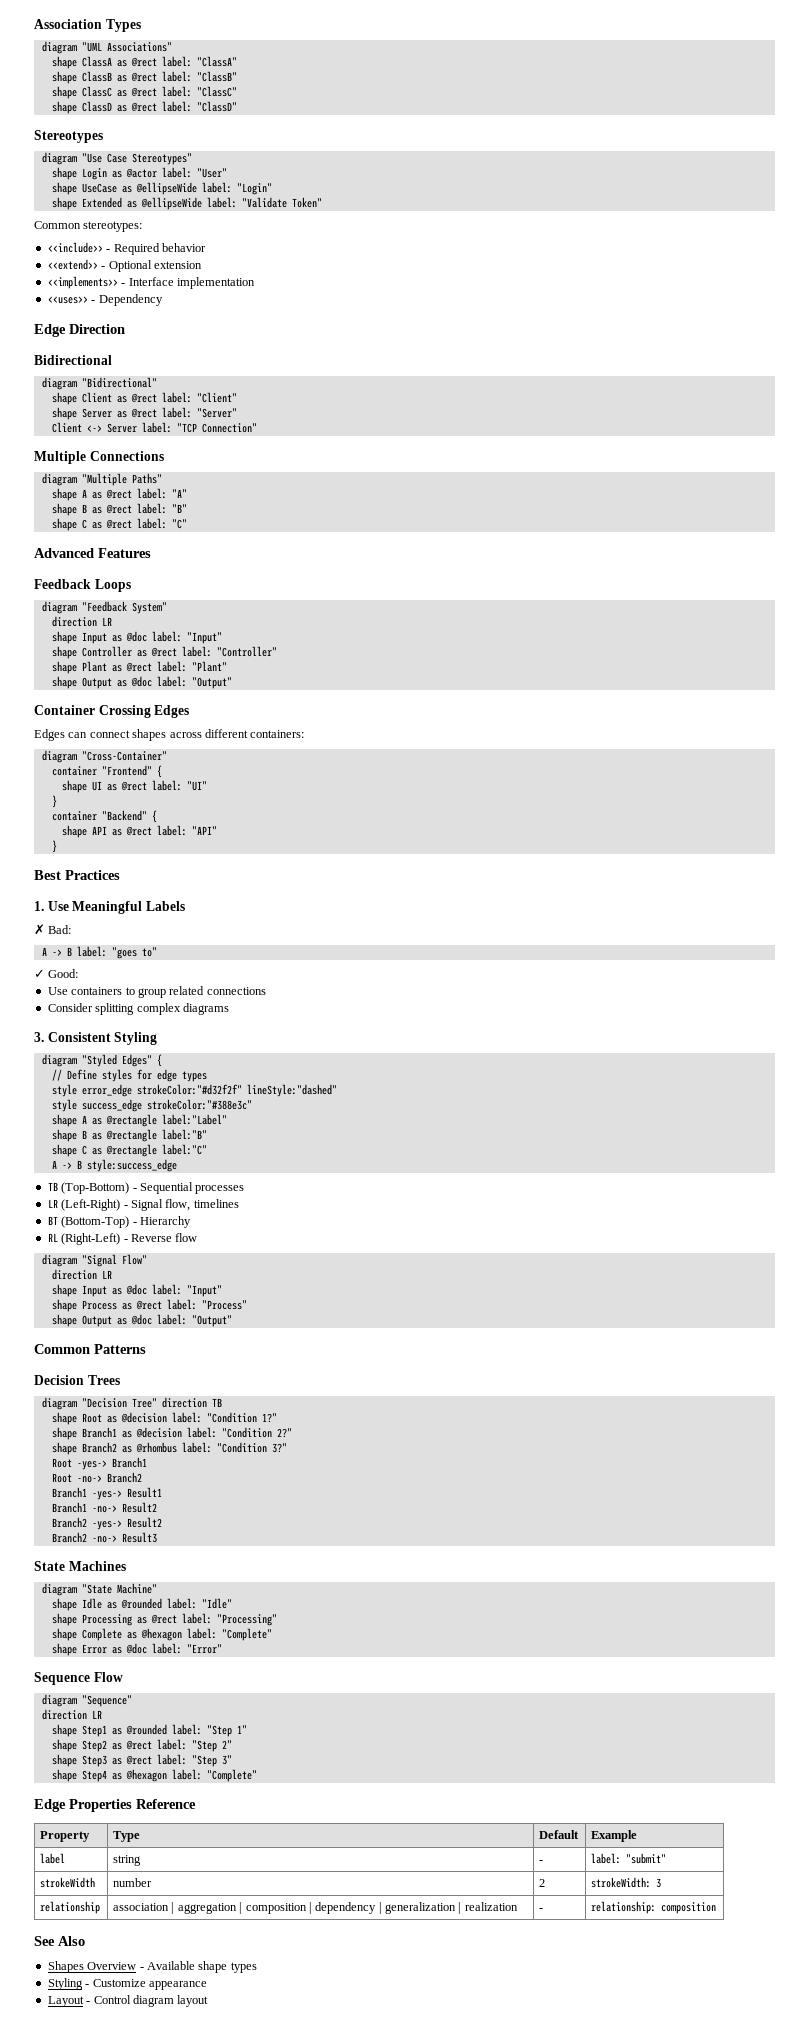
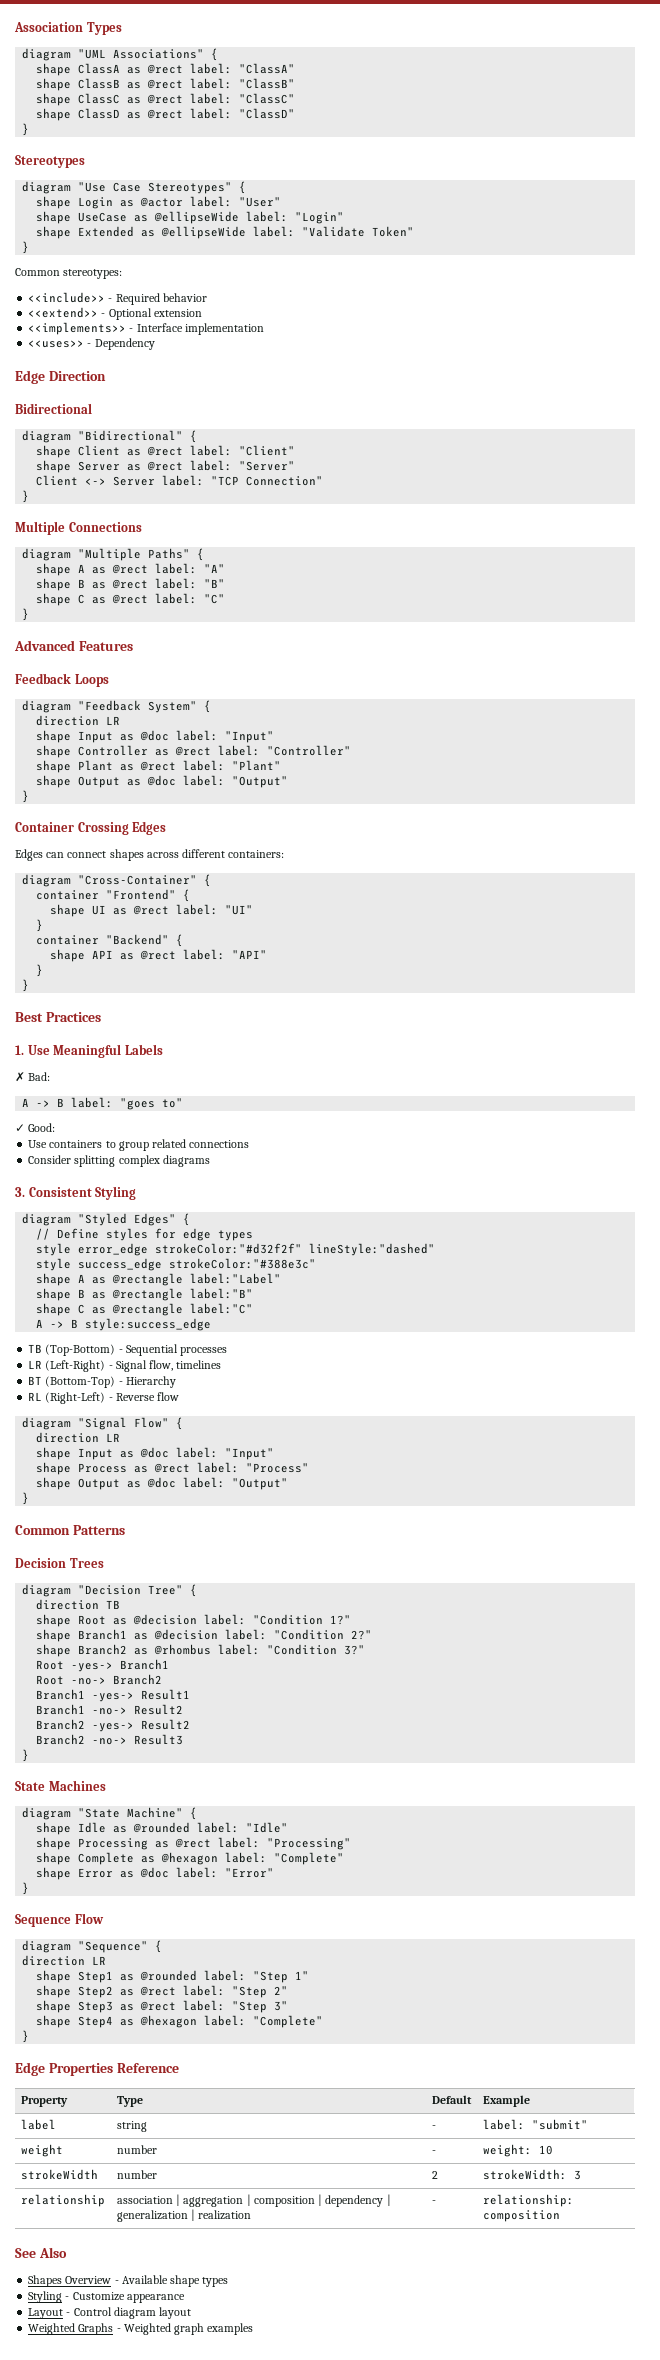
(172, 47) none -> [211,48,219,61] {
(237, 106) none -> [22,123,30,136] // }
(192, 159) none -> [239,181,247,194] {
(322, 202) none -> [22,241,30,254] // }
(157, 382) none -> [190,430,198,443] {
(257, 428) none -> [22,490,30,503] // }
(162, 478) none -> [197,548,205,561] {
(187, 524) none -> [22,608,30,621] // }
(167, 608) none -> [204,700,212,713] {
(232, 683) none -> [22,790,30,803] // }
(167, 756) none -> [204,874,212,887] {
(57, 846) none -> [22,979,30,992] // }
(147, 1259) none -> [176,1417,184,1430] {
(232, 1321) none -> [22,1492,30,1505] // }
(157, 1403) none -> [190,1584,198,1597] { //
(157, 1537) none -> [22,1749,30,1762] // }
(157, 1588) none -> [190,1807,198,1820] {
(222, 1649) none -> [22,1882,30,1895] // }
(132, 1701) none -> [155,1940,163,1953] {
(257, 1775) none -> [22,2030,30,2043] // }
(667, 1858) none -> [20,2144,63,2157] [116,2145,157,2154] [431,2150,436,2154] [482,2144,553,2157] // weight | number | - | weight: 10
(209, 2001) none -> [28,2323,254,2335] // Weighted Graphs - Weighted graph examples

